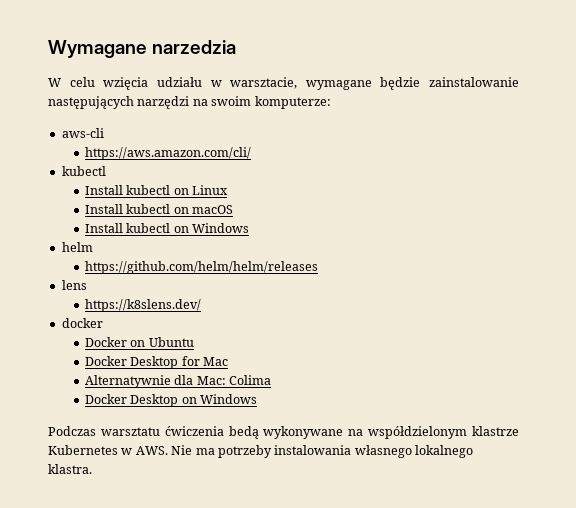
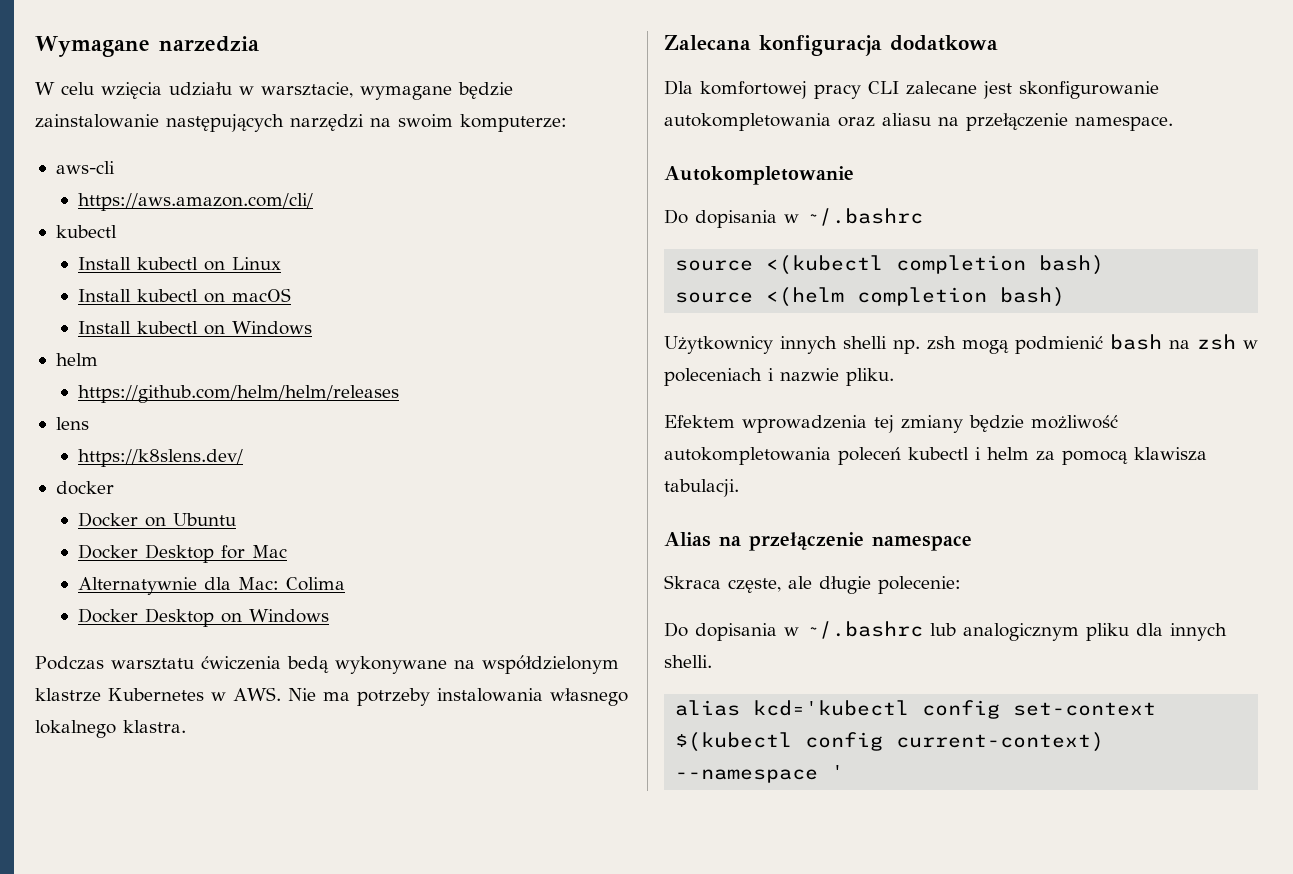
(92, 469) none -> [664,35,998,56] [664,80,1159,99] [664,113,1173,131] [664,166,854,185] [664,208,923,228] [675,255,1105,275] [675,287,1066,307] [664,334,1258,354] [664,368,894,386] [664,415,1118,433] [664,447,1207,465] [664,479,739,497] [664,532,972,551] [664,575,961,594] [664,621,1227,641] [664,655,712,668] [675,700,1157,719] [675,732,1105,752] [675,765,845,783] // Zalecana konfiguracja dodatkowa // Dla komfortowej pracy CLI zalecane jest skonfigurowanie autokompletowania oraz aliasu na przełączenie namespace. // Autokompletowanie // Do dopisania w ~/.bashrc // source <(kubectl completion bash) // source <(helm completion bash) // Użytkownicy innych shelli np. zsh mogą podmienić bash na zsh w poleceniach i nazwie pliku. // Efektem wprowadzenia tej zmiany będzie możliwość autokompletowania poleceń kubectl i helm za pomocą klawisza tabulacji. // Alias na przełączenie namespace // Skraca częste, ale długie polecenie: // Do dopisania w ~/.bashrc lub analogicznym pliku dla innych shelli. // alias kcd='kubectl config set-context $(kubectl config current-context) --namespace '

